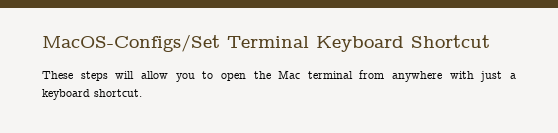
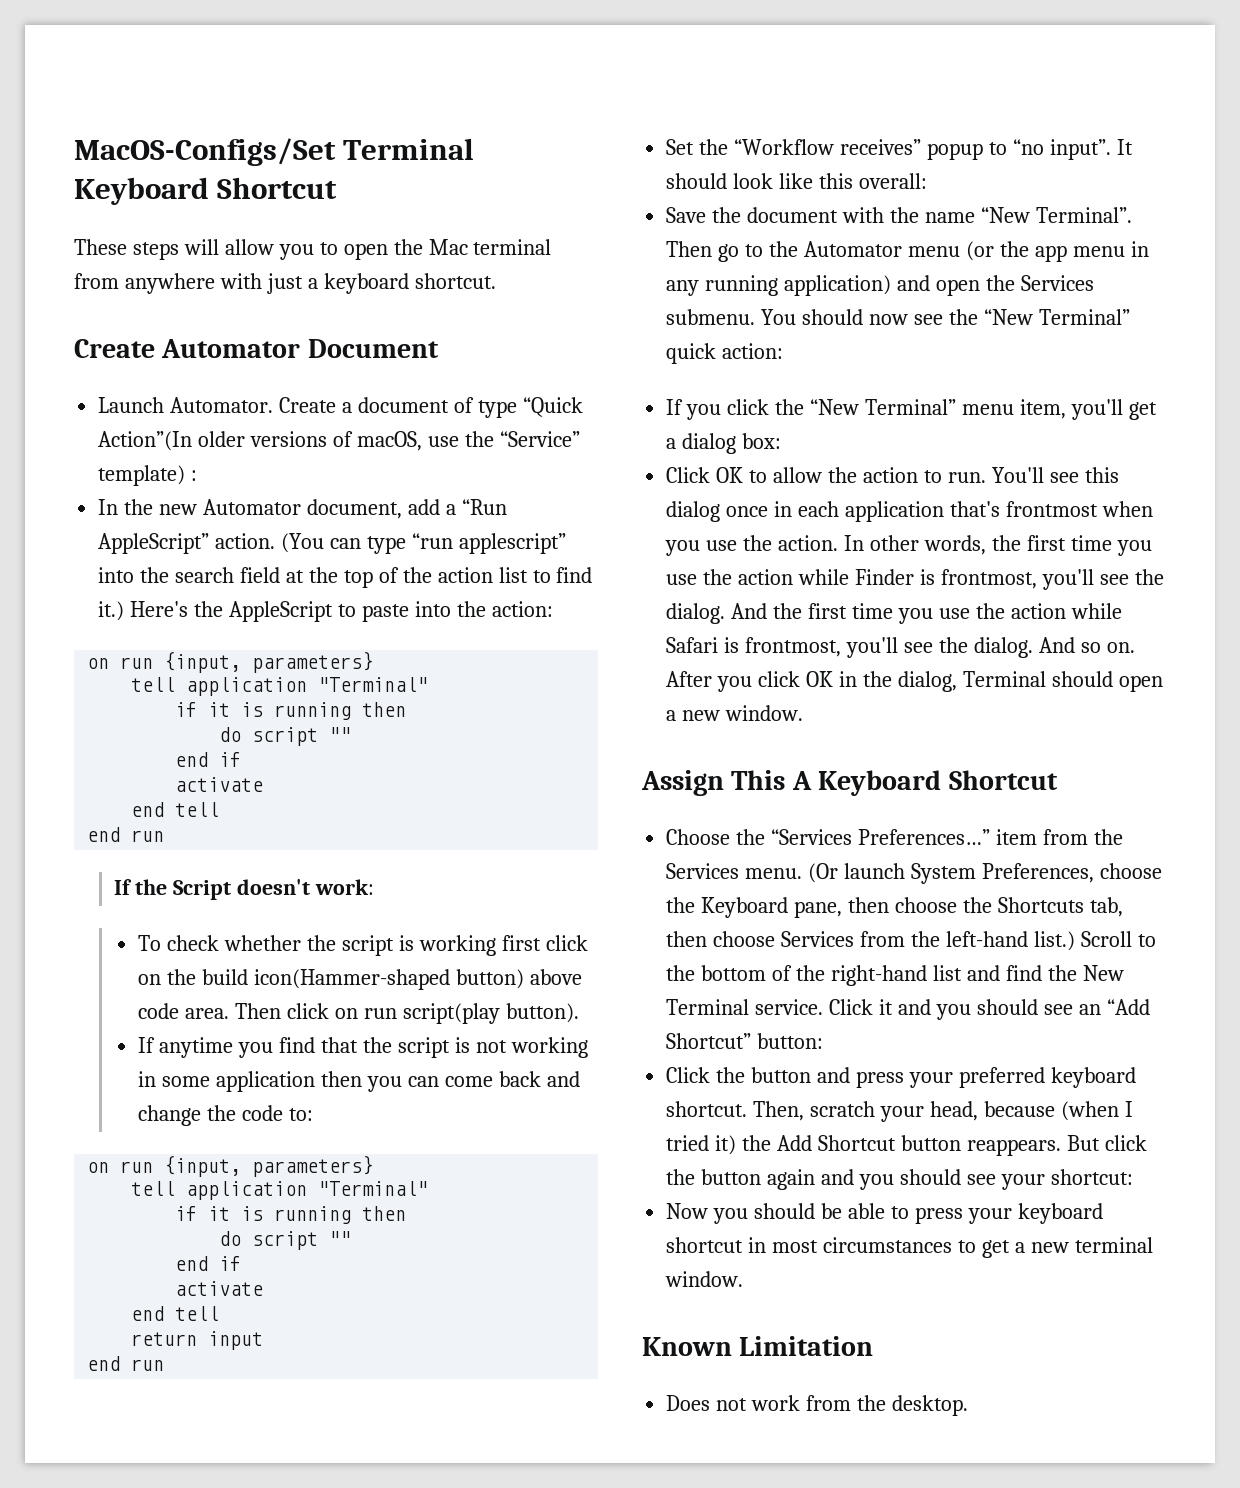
(142, 93) none -> [74,339,439,358] [98,397,583,418] [98,431,580,451] [98,465,198,486] [98,499,507,519] [98,533,566,554] [98,567,593,588] [98,601,553,622] [87,651,374,673] [131,677,429,696] [175,702,407,720] [219,727,352,746] [175,752,242,767] [175,777,264,792] [131,802,220,817] [87,827,165,842] [113,879,374,900] [138,935,588,956] [138,969,582,990] [138,1003,579,1024] [138,1037,588,1058] [138,1071,580,1092] [138,1105,313,1126] [87,1155,374,1177] [131,1181,429,1200] [175,1206,407,1224] [219,1231,352,1250] [175,1256,242,1271] [175,1281,264,1296] [131,1306,220,1321] [131,1331,264,1350] [87,1356,165,1371] [666,139,1133,160] [666,173,927,189] [666,207,1132,223] [666,241,1149,262] [666,275,1094,296] [666,309,1130,325] [666,343,784,364] [666,399,1157,420] [666,433,782,454] [666,467,1119,483] [666,501,1153,522] [665,535,1152,556] [666,569,1164,590] [666,603,1122,624] [666,637,1135,658] [666,671,1163,692] [666,705,804,721] [641,770,1058,796] [666,829,1123,845] [666,863,1162,884] [666,897,1123,918] [666,931,1156,951] [666,965,1124,986] [666,999,1150,1020] [666,1033,824,1049] [666,1067,1136,1088] [666,1101,1133,1122] [666,1135,1147,1156] [666,1169,1133,1190] [666,1203,1103,1224] [666,1237,1153,1258] [665,1271,744,1287] [642,1336,874,1356] [666,1395,968,1416] // Create Automator Document // Launch Automator. Create a document of type “Quick Action”(In older versions of macOS, use the “Service” template) : // In the new Automator document, add a “Run AppleScript” action. (You can type “run applescript” into the search field at the top of the action list to find it.) Here's the AppleScript to paste into the action: // on run {input, parameters} // tell application "Terminal" // if it is running then // do script "" // end if // activate // end tell // end run // If the Script doesn't work: // To check whether the script is working first click on the build icon(Hammer-shaped button) above code area. Then click on run script(play button). // If anytime you find that the script is not working in some application then you can come back and change the code to: // on run {input, parameters} // tell application "Terminal" // if it is running then // do script "" // end if // activate // end tell // return input // end run // Set the “Workflow receives” popup to “no input”. It should look like this overall: // Save the document with the name “New Terminal”. Then go to the Automator menu (or the app menu in any running application) and open the Services submenu. You should now see the “New Terminal” quick action: // If you click the “New Terminal” menu item, you'll get a dialog box: // Click OK to allow the action to run. You'll see this dialog once in each application that's frontmost when you use the action. In other words, the first time you use the action while Finder is frontmost, you'll see the dialog. And the first time you use the action while Safari is frontmost, you'll see the dialog. And so on. After you click OK in the dialog, Terminal should open a new window. // Assign This A Keyboard Shortcut // Choose the “Services Preferences…” item from the Services menu. (Or launch System Preferences, choose the Keyboard pane, then choose the Shortcuts tab, then choose Services from the left-hand list.) Scroll to the bottom of the right-hand list and find the New Terminal service. Click it and you should see an “Add Shortcut” button: // Click the button and press your preferred keyboard shortcut. Then, scratch your head, because (when I tried it) the Add Shortcut button reappears. But click the button again and you should see your shortcut: // Now you should be able to press your keyboard shortcut in most circumstances to get a new terminal window. // Known Limitation // Does not work from the desktop.

